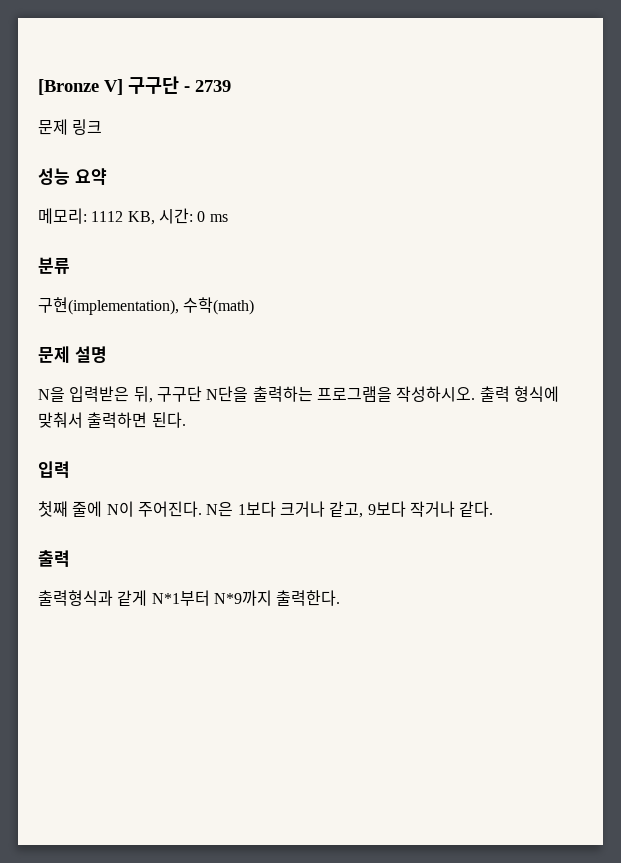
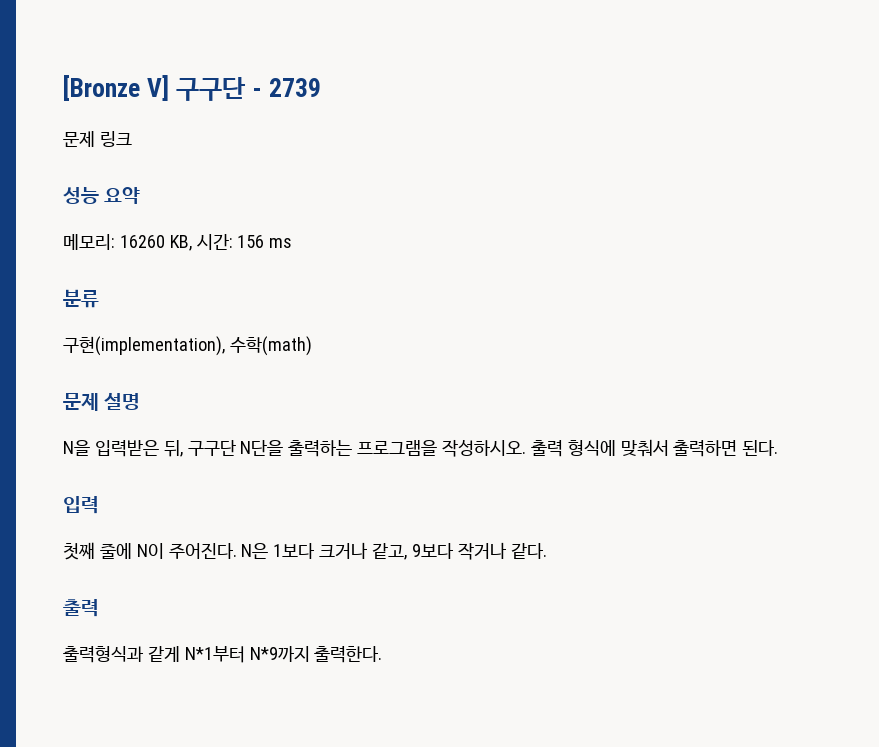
[91,211,124,222] 1112 -> [119,235,165,248] 16260
[197,211,206,222] 0 -> [237,235,265,248] 156

